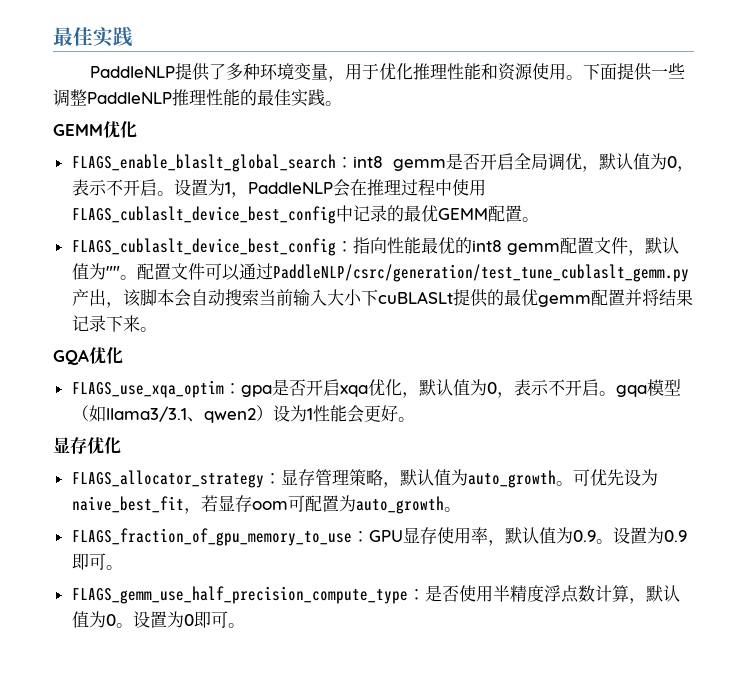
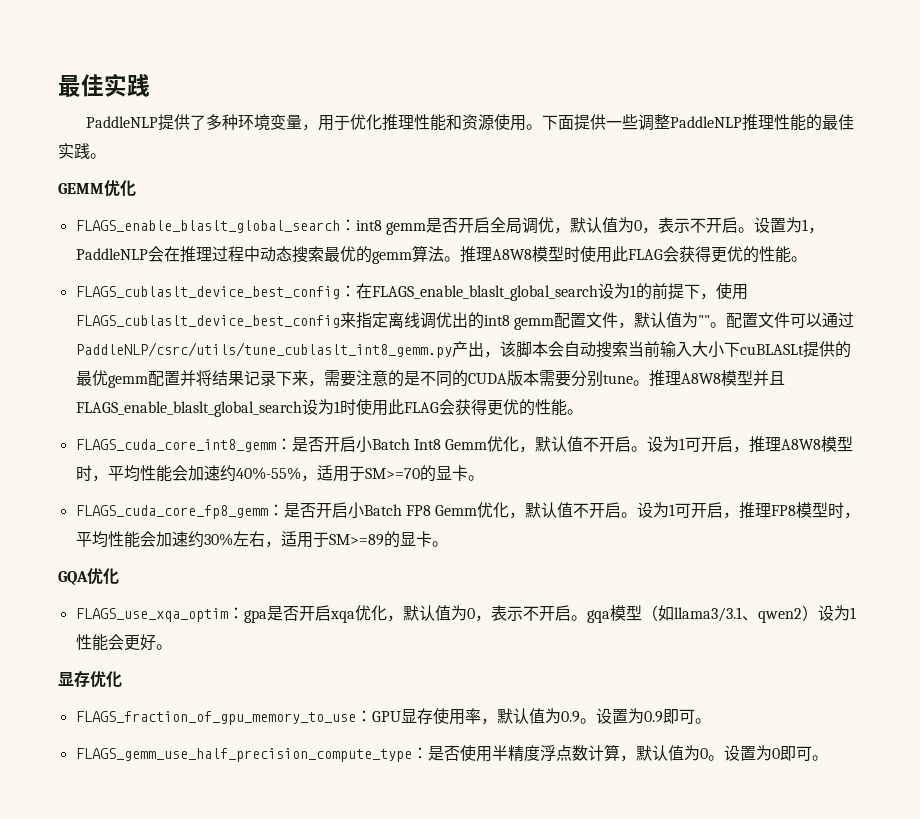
[451,179,486,196] [71,205,539,224] [71,237,455,256] 使用FLAGS_cublaslt_device_best_config中记录的最优GEMM配置。 // FLAGS_cublaslt_device_best_config：指向性能最优 -> [259,245,807,264] [75,283,748,301] [75,312,468,329] 动态搜索最优的gemm算法。推理A8W8模型时使用此FLAG会获得更优的性能。 // FLAGS_cublaslt_device_best_config：在FLAGS_enable_blaslt_global_search设为1的前提下，使用FLAGS_cublaslt_device_best_config来指定离线调优出
[272,264,689,282] PaddleNLP/csrc/generation/test_tune_cublaslt_gemm.py -> [75,342,452,358] PaddleNLP/csrc/utils/tune_cublaslt_int8_gemm.py
(140, 323) none -> [307,370,785,387] [75,399,583,417] [75,436,854,453] [75,465,484,482] [75,502,861,519] [75,531,432,548] ，需要注意的是不同的CUDA版本需要分别tune。推理A8W8模型并且FLAGS_enable_blaslt_global_search设为1时使用此FLAG会获得更优的性能。 // FLAGS_cuda_core_int8_gemm：是否开启小Batch Int8 Gemm优化，默认值不开启。设为1可开启，推理A8W8模型时，平均性能会加速约40%-55%，适用于SM>=70的显卡。 // FLAGS_cuda_core_fp8_gemm：是否开启小Batch FP8 Gemm优化，默认值不开启。设为1可开启，推理FP8模型时，平均性能会加速约30%左右，适用于SM>=89的显卡
[71,469,658,488] [71,495,461,514] // FLAGS_allocator_strategy：显存管理策略，默认值为auto_growth。可优先设为naive_best_fit，若显存oom可配置为auto_growth。 -> (122, 679) none

